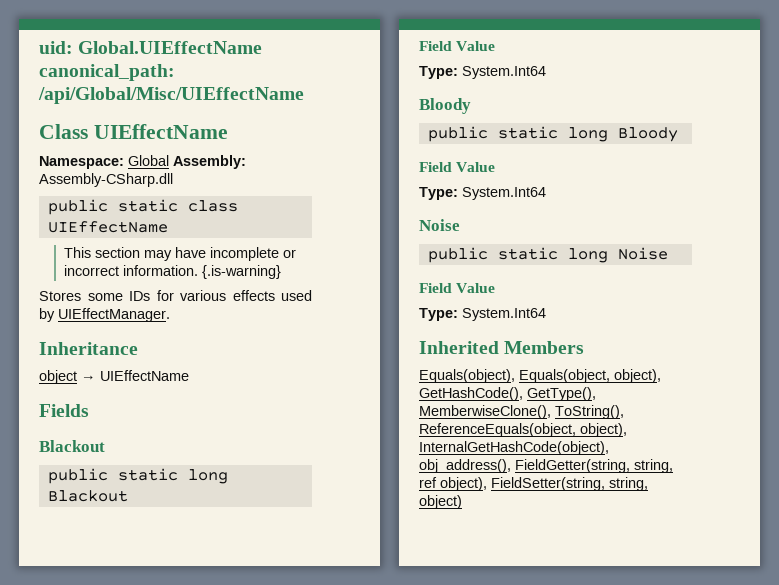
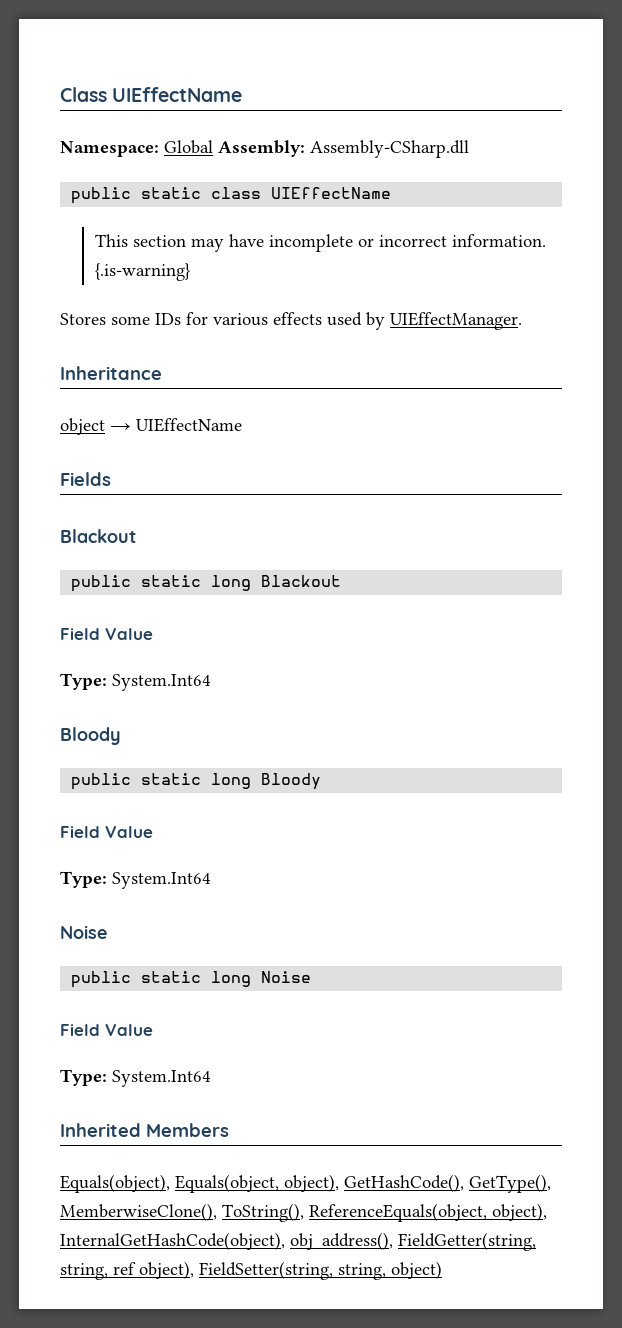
[39,41,263,54] [39,64,175,81] [38,87,304,104] uid: Global.UIEffectName canonical_path: /api/Global/Misc/UIEffectName // -> (60, 94) none

